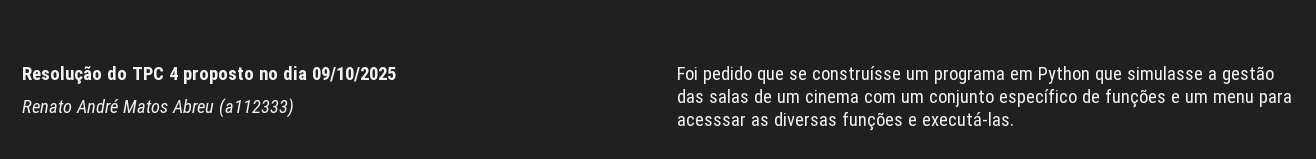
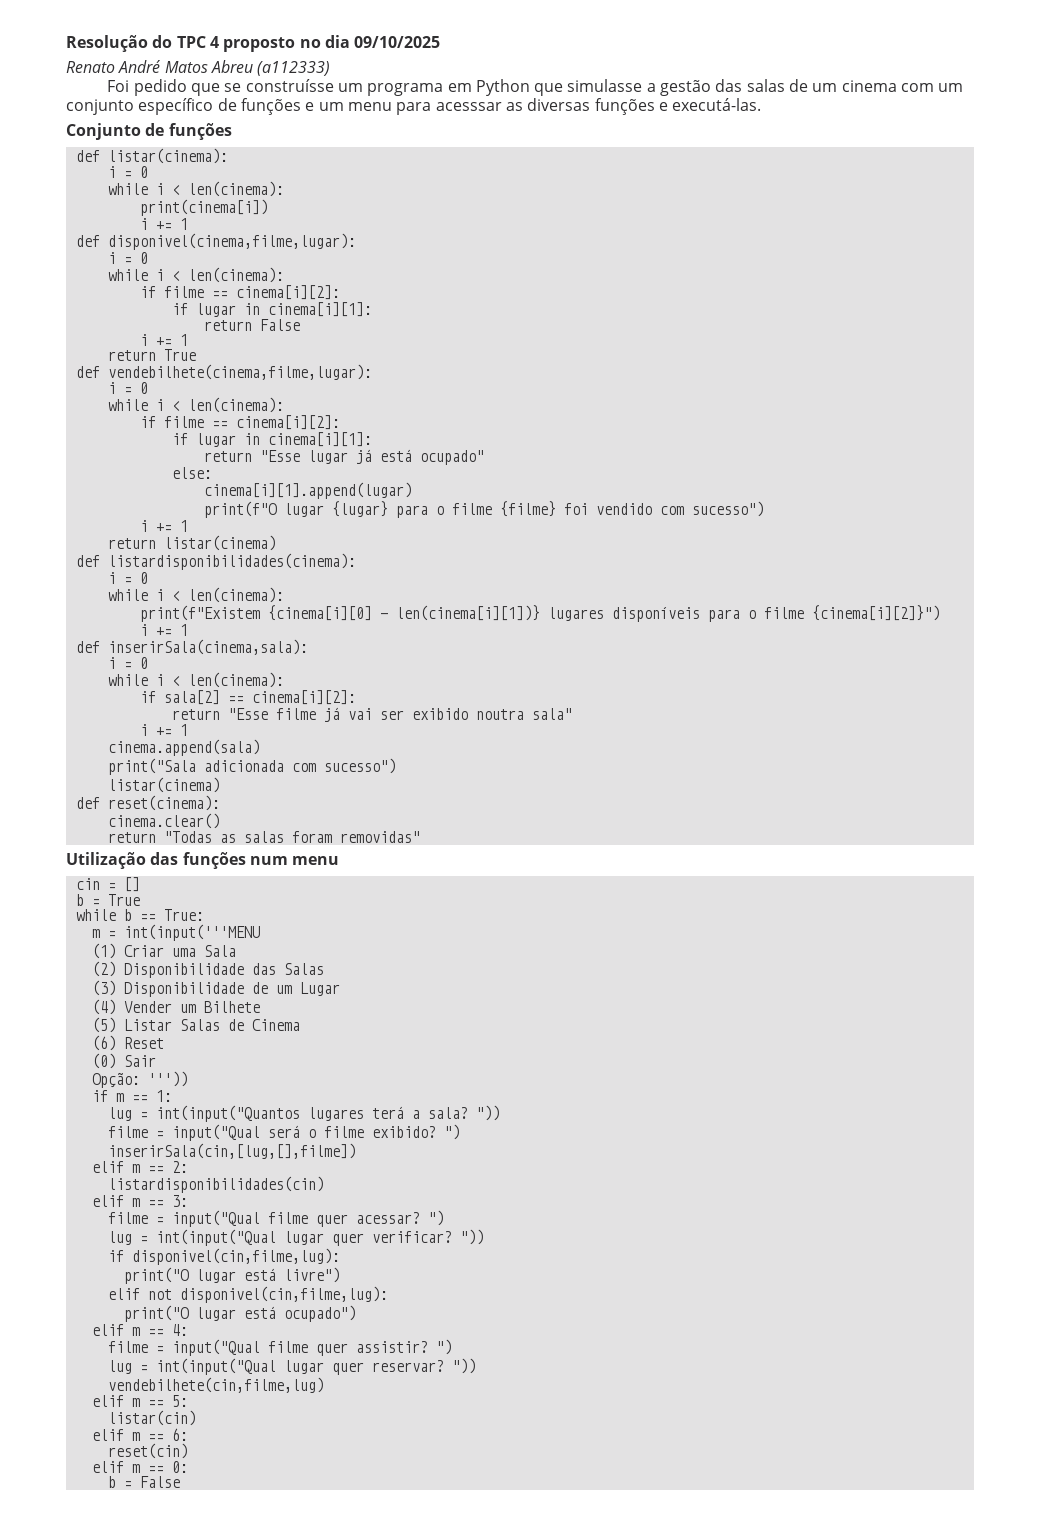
(1014, 119) none -> [66,123,232,140] [75,148,228,164] [107,166,148,178] [107,181,284,197] [139,199,268,216] [139,218,188,230] [75,233,356,250] [107,252,148,264] [107,267,284,283] [139,285,340,300] [171,302,372,317] [203,319,300,331] [139,334,188,346] [107,349,196,361] [75,364,372,380] [107,382,148,394] [107,397,284,413] [139,415,340,430] [171,432,372,447] [203,449,484,465] [171,467,212,479] [203,482,412,499] [203,501,764,518] [139,520,188,532] [107,535,276,551] [75,553,356,570] [107,572,148,584] [107,587,284,603] [139,605,940,622] [139,624,188,636] [75,639,308,655] [107,657,148,669] [107,672,284,688] [139,690,356,705] [171,707,572,722] [139,724,188,736] [107,739,260,756] [107,758,396,775] [107,777,220,793] [75,795,220,811] [107,813,220,829] [107,831,420,843] [66,852,340,869] [75,877,140,892] [75,894,140,906] [75,909,204,921] [91,924,260,941] [91,943,236,959] [91,961,324,978] [91,980,340,997] [91,999,260,1015] [91,1017,300,1033] [91,1035,164,1051] [91,1053,156,1069] [91,1071,188,1088] [91,1090,172,1102] [107,1105,500,1122] [107,1124,460,1141] [107,1143,356,1159] [91,1161,188,1173] [107,1176,324,1193] [91,1195,188,1207] [107,1210,444,1227] [107,1229,484,1246] [107,1248,340,1265] [123,1267,340,1284] [107,1286,388,1303] [123,1305,356,1322] [91,1324,188,1336] [107,1339,452,1356] [107,1358,476,1375] [107,1377,324,1393] [91,1395,188,1407] [107,1410,196,1426] [91,1428,188,1441] [107,1443,188,1459] [91,1461,188,1473] [107,1476,180,1488] // Conjunto de funções // def listar(cinema): // i = 0 // while i < len(cinema): // print(cinema[i]) // i += 1 // def disponivel(cinema,filme,lugar): // i = 0 // while i < len(cinema): // if filme == cinema[i][2]: // if lugar in cinema[i][1]: // return False // i += 1 // return True // def vendebilhete(cinema,filme,lugar): // i = 0 // while i < len(cinema): // if filme == cinema[i][2]: // if lugar in cinema[i][1]: // return "Esse lugar já está ocupado" // else: // cinema[i][1].append(lugar) // print(f"O lugar {lugar} para o filme {filme} foi vendido com sucesso") // i += 1 // return listar(cinema) // def listardisponibilidades(cinema): // i = 0 // while i < len(cinema): // print(f"Existem {cinema[i][0] - len(cinema[i][1])} lugares disponíveis para o filme {cinema[i][2]}") // i += 1 // def inserirSala(cinema,sala): // i = 0 // while i < len(cinema): // if sala[2] == cinema[i][2]: // return "Esse filme já vai ser exibido noutra sala" // i += 1 // cinema.append(sala) // print("Sala adicionada com sucesso") // listar(cinema) // def reset(cinema): // cinema.clear() // return "Todas as salas foram removidas" // Utilização das funções num menu // cin = [] // b = True // while b == True: // m = int(input('''MENU // (1) Criar uma Sala // (2) Disponibilidade das Salas // (3) Disponibilidade de um Lugar // (4) Vender um Bilhete // (5) Listar Salas de Cinema // (6) Reset // (0) Sair // Opção: ''')) // if m == 1: // lug = int(input("Quantos lugares terá a sala? ")) // filme = input("Qual será o filme exibido? ") // inserirSala(cin,[lug,[],filme]) // elif m == 2: // listardisponibilidades(cin) // elif m == 3: // filme = input("Qual filme quer acessar? ") // lug = int(input("Qual lugar quer verificar? ")) // if disponivel(cin,filme,lug): // print("O lugar está livre") // elif not disponivel(cin,filme,lug): // print("O lugar está ocupado") // elif m == 4: // filme = input("Qual filme quer assistir? ") // lug = int(input("Qual lugar quer reservar? ")) // vendebilhete(cin,filme,lug) // elif m == 5: // listar(cin) // elif m == 6: // reset(cin) // elif m == 0: // b = False

